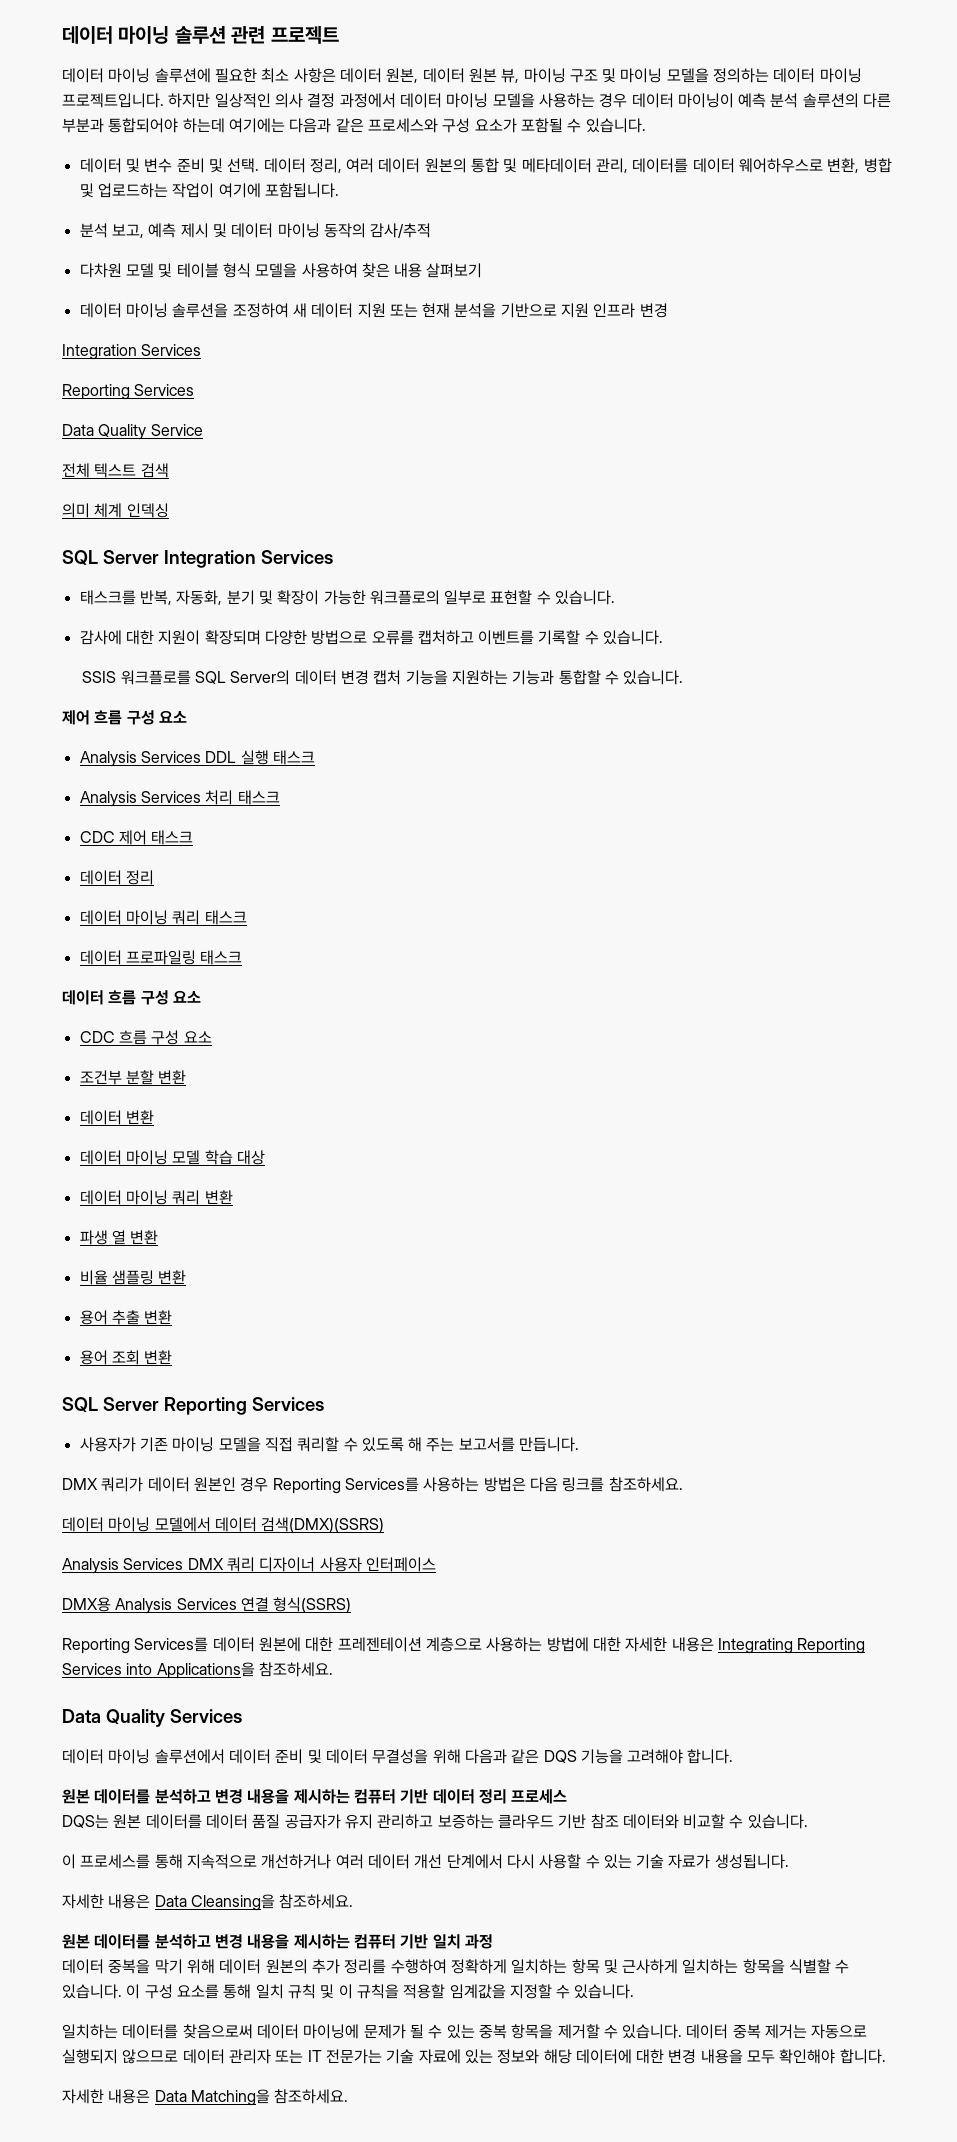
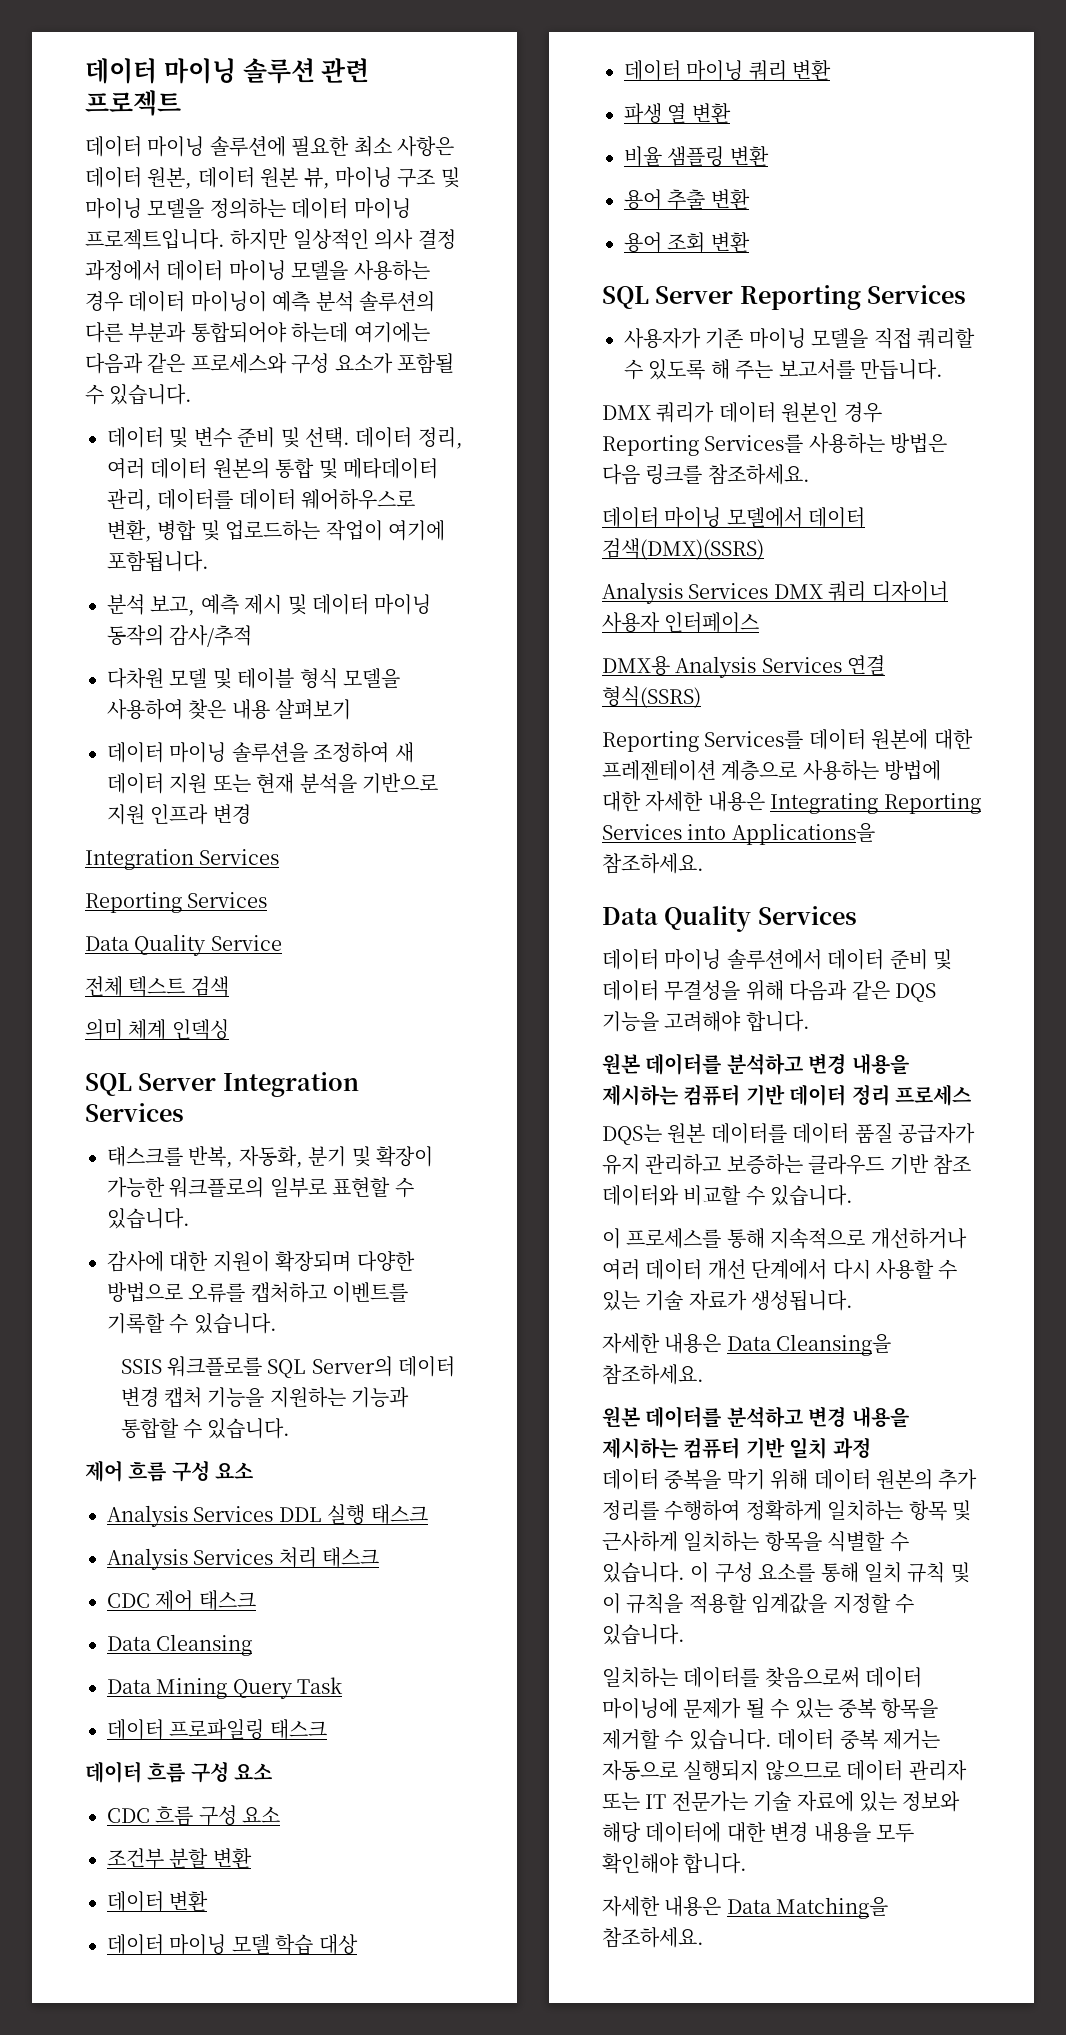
[79,870,154,885] [79,910,247,925] 데이터 정리 // 데이터 마이닝 쿼리 태스크 -> [107,1634,253,1656] [107,1677,344,1699] Data Cleansing // Data Mining Query Task

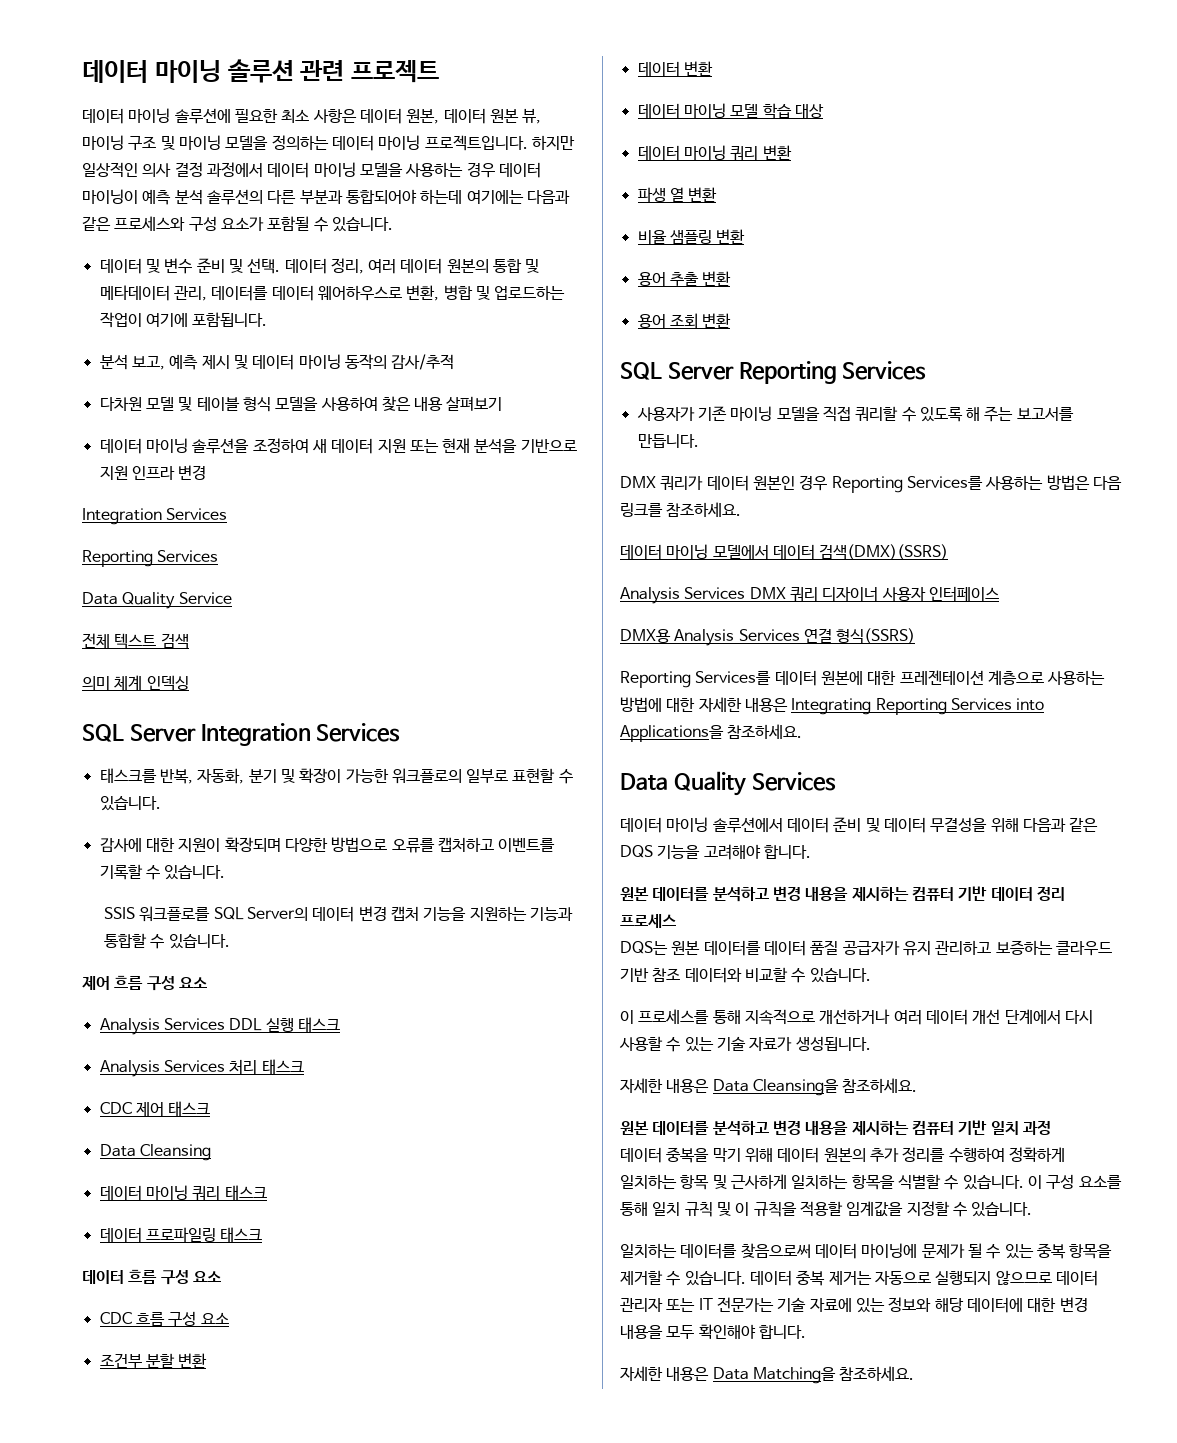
[107,1677,344,1699] Data Mining Query Task -> [99,1185,267,1201] 데이터 마이닝 쿼리 태스크

